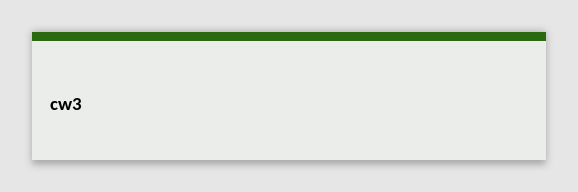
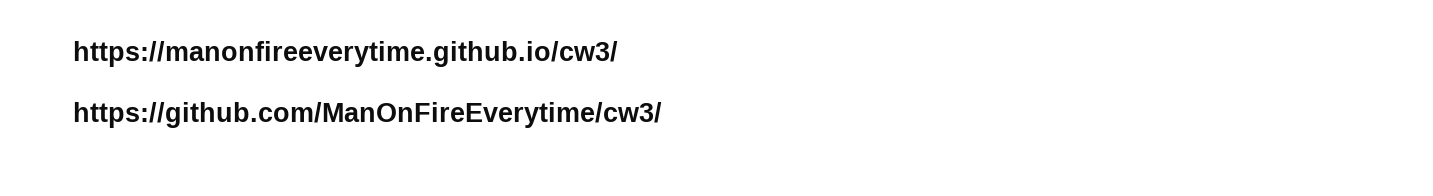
[50,98,82,110] cw3 -> [73,41,618,67] [73,102,662,128] https://manonfireeverytime.github.io/cw3/ // https://github.com/ManOnFireEverytime/cw3/

